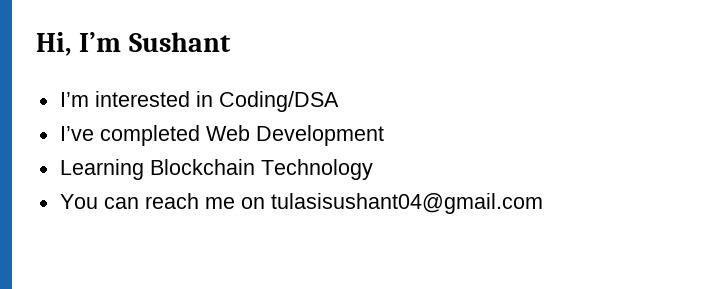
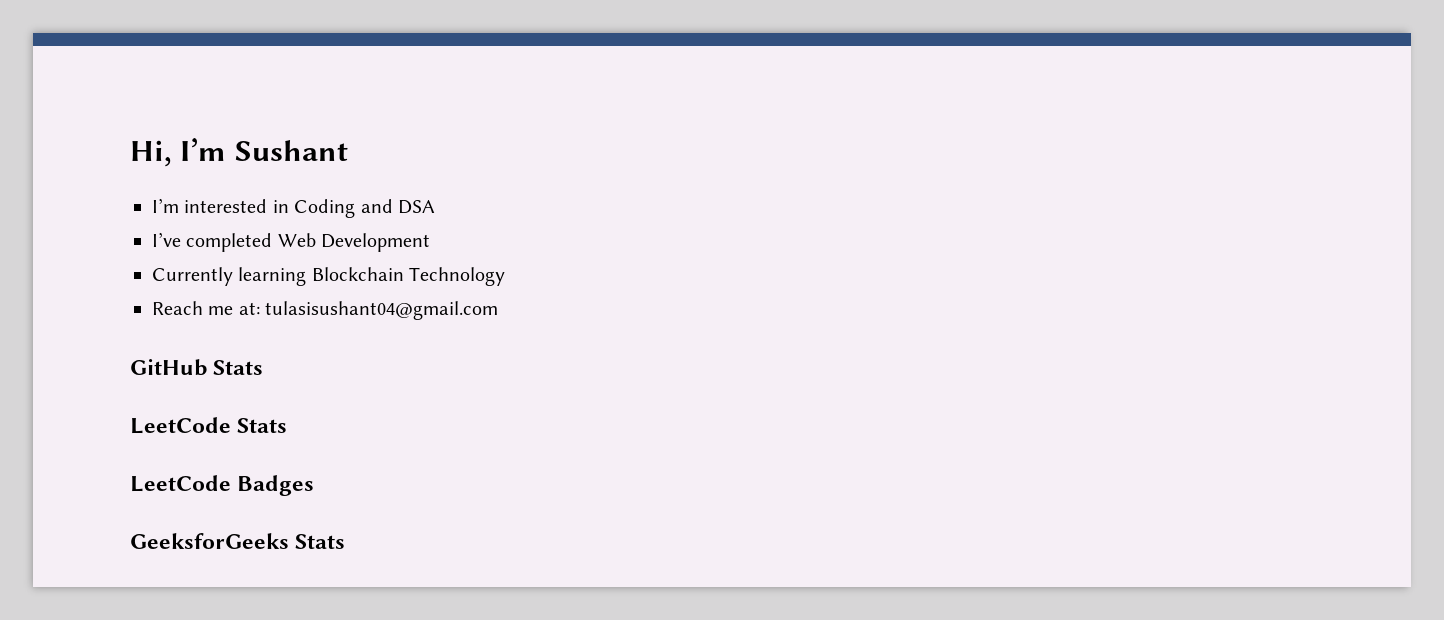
[218,91,339,112] Coding/DSA -> [294,199,435,218] Coding and DSA
[59,159,144,180] Learning -> [152,267,307,286] Currently learning
[59,193,543,214] You can reach me on tulasisushant04@gmail.com -> [152,301,499,320] [130,359,264,376] [130,417,288,434] [130,475,315,496] [130,533,346,549] Reach me at: tulasisushant04@gmail.com // GitHub Stats // LeetCode Stats // LeetCode Badges // GeeksforGeeks Stats

